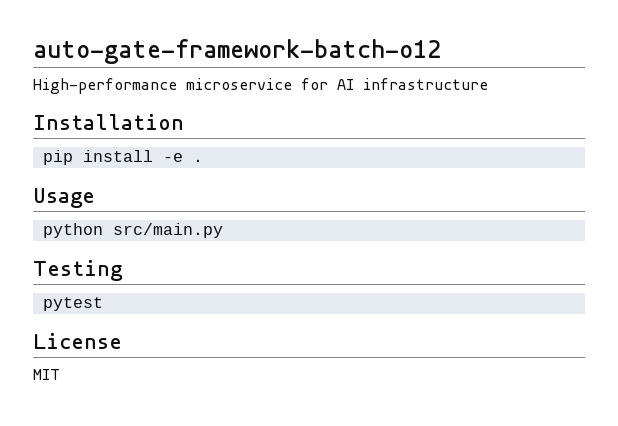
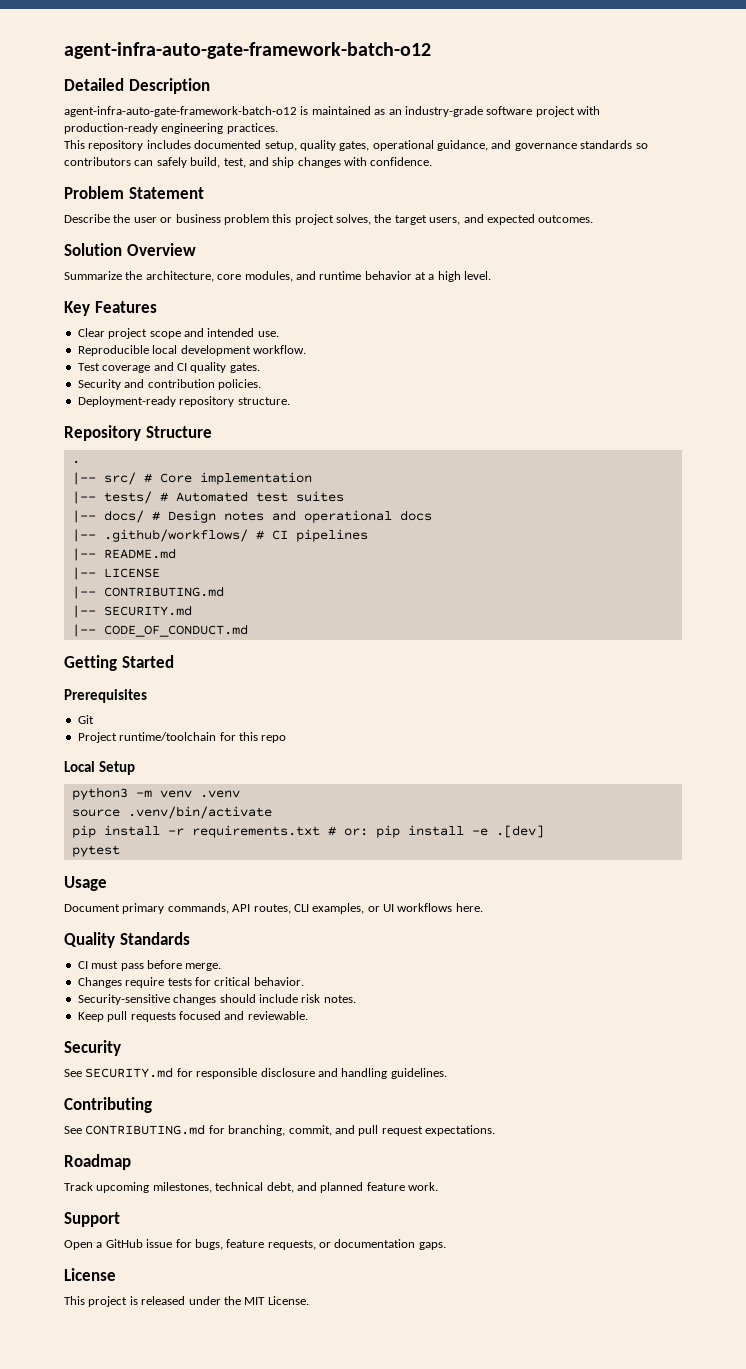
[33,39,441,64] [33,78,488,94] [33,114,184,130] [42,150,203,165] [33,188,95,208] [42,223,223,238] [33,260,123,281] [42,297,103,311] [33,333,122,349] [33,369,60,380] auto-gate-framework-batch-o12 // High-performance microservice for AI infrastructure // Installation // pip install -e . // Usage // python src/main.py // Testing // pytest // License // MIT -> [64,42,431,59] [64,78,210,94] [64,106,600,117] [64,123,278,134] [64,140,648,151] [64,157,433,168] [64,186,204,199] [64,214,594,225] [64,243,196,256] [64,271,492,282] [64,301,157,316] [77,328,279,339] [77,345,306,356] [77,362,260,373] [77,379,261,390] [77,396,290,407] [64,425,212,441] [71,460,80,464] [71,472,312,485] [71,491,344,504] [71,510,432,523] [71,529,368,542] [71,548,176,561] [71,567,160,580] [71,586,224,599] [71,605,192,618] [71,624,248,637] [64,655,174,671] [64,689,147,703] [77,715,94,724] [77,732,287,743] [64,761,135,775] [71,787,240,800] [71,806,272,819] [71,825,544,838] [71,845,120,857] [64,876,107,891] [64,903,483,914] [64,932,190,948] [77,960,222,971] [77,977,304,988] [77,994,356,1005] [77,1011,308,1022] [64,1040,121,1056] [64,1067,447,1079] [64,1097,152,1113] [64,1124,495,1136] [64,1154,131,1170] [64,1182,438,1193] [64,1212,120,1227] [64,1239,446,1250] [64,1268,116,1281] [64,1296,309,1307] agent-infra-auto-gate-framework-batch-o12 // Detailed Description // agent-infra-auto-gate-framework-batch-o12 is maintained as an industry-grade software project with production-ready engineering practices. // This repository includes documented setup, quality gates, operational guidance, and governance standards so contributors can safely build, test, and ship changes with confidence. // Problem Statement // Describe the user or business problem this project solves, the target users, and expected outcomes. // Solution Overview // Summarize the architecture, core modules, and runtime behavior at a high level. // Key Features // Clear project scope and intended use. // Reproducible local development workflow. // Test coverage and CI quality gates. // Security and contribution policies. // Deployment-ready repository structure. // Repository Structure // . // |-- src/ # Core implementation // |-- tests/ # Automated test suites // |-- docs/ # Design notes and operational docs // |-- .github/workflows/ # CI pipelines // |-- README.md // |-- LICENSE // |-- CONTRIBUTING.md // |-- SECURITY.md // |-- CODE_OF_CONDUCT.md // Getting Started // Prerequisites // Git // Project runtime/toolchain for this repo // Local Setup // python3 -m venv .venv // source .venv/bin/activate // pip install -r requirements.txt # or: pip install -e .[dev] // pytest // Usage // Document primary commands, API routes, CLI examples, or UI workflows here. // Quality Standards // CI must pass before merge. // Changes require tests for critical behavior. // Security-sensitive changes should include risk notes. // Keep pull requests focused and reviewable. // Security // See SECURITY.md for responsible disclosure and handling guidelines. // Contributing // See CONTRIBUTING.md for branching, commit, and pull request expectations. // Roadmap // Track upcoming milestones, technical debt, and planned feature work. // Support // Open a GitHub issue for bugs, feature requests, or documentation gaps. // License // This project is released under the MIT License.

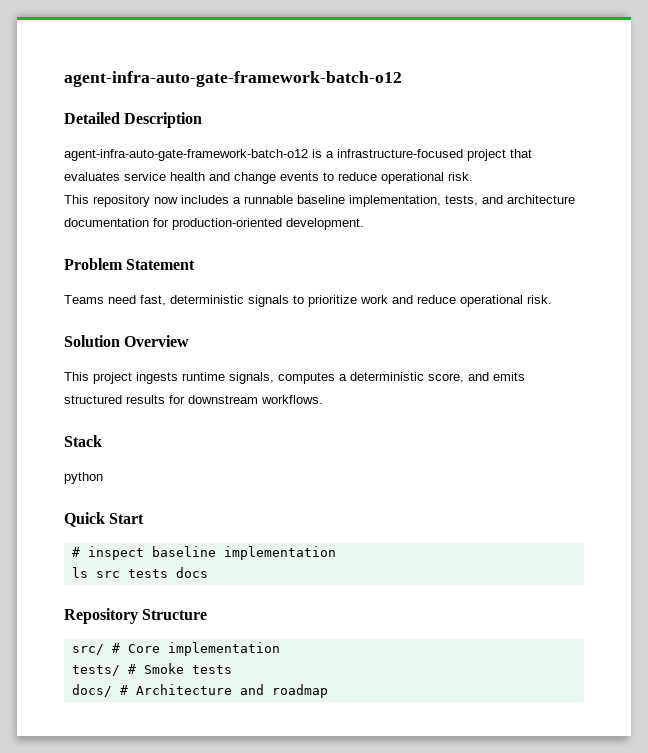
[311,106,600,117] [64,123,278,134] [64,140,648,151] [64,157,433,168] [64,186,204,199] [64,214,594,225] [64,243,196,256] [64,271,492,282] [64,301,157,316] [77,328,279,339] [77,345,306,356] [77,362,260,373] [77,379,261,390] [77,396,290,407] maintained as an industry-grade software project with production-ready engineering practices. // This repository includes documented setup, quality gates, operational guidance, and governance standards so contributors can safely build, test, and ship changes with confidence. // Problem Statement // Describe the user or business problem this project solves, the target users, and expected outcomes. // Solution Overview // Summarize the architecture, core modules, and runtime behavior at a high level. // Key Features // Clear project scope and intended use. // Reproducible local development workflow. // Test coverage and CI quality gates. // Security and contribution policies. // Deployment-ready repository structure. -> [326,149,532,161] [64,172,473,184] [64,195,575,207] [64,218,364,230] [64,258,196,270] [64,295,552,307] [64,335,190,347] [64,372,525,384] [64,395,323,404] [64,435,102,447] [64,472,103,484] [64,512,145,527] [71,546,336,560] [71,567,208,578] a infrastructure-focused project that evaluates service health and change events to reduce operational risk. // This repository now includes a runnable baseline implementation, tests, and architecture documentation for production-oriented development. // Problem Statement // Teams need fast, deterministic signals to prioritize work and reduce operational risk. // Solution Overview // This project ingests runtime signals, computes a deterministic score, and emits structured results for downstream workflows. // Stack // python // Quick Start // # inspect baseline implementation // ls src tests docs
[71,460,80,464] [71,472,96,485] . // |-- -> (208, 614) none
[71,491,96,504] |-- -> (280, 649) none
[175,491,344,502] [71,510,432,523] [71,529,368,542] [71,548,176,561] [71,567,160,580] [71,586,224,599] [71,605,192,618] [71,624,248,637] [64,655,174,671] [64,689,147,703] [77,715,94,724] [77,732,287,743] [64,761,135,775] [71,787,240,800] [71,806,272,819] [71,825,544,838] [71,845,120,857] [64,876,107,891] [64,903,483,914] [64,932,190,948] [77,960,222,971] [77,977,304,988] [77,994,356,1005] [77,1011,308,1022] [64,1040,121,1056] [64,1067,447,1079] [64,1097,152,1113] [64,1124,495,1136] [64,1154,131,1170] [64,1182,438,1193] [64,1212,120,1227] [64,1239,446,1250] [64,1268,116,1281] [64,1296,309,1307] Automated test suites // |-- docs/ # Design notes and operational docs // |-- .github/workflows/ # CI pipelines // |-- README.md // |-- LICENSE // |-- CONTRIBUTING.md // |-- SECURITY.md // |-- CODE_OF_CONDUCT.md // Getting Started // Prerequisites // Git // Project runtime/toolchain for this repo // Local Setup // python3 -m venv .venv // source .venv/bin/activate // pip install -r requirements.txt # or: pip install -e .[dev] // pytest // Usage // Document primary commands, API routes, CLI examples, or UI workflows here. // Quality Standards // CI must pass before merge. // Changes require tests for critical behavior. // Security-sensitive changes should include risk notes. // Keep pull requests focused and reviewable. // Security // See SECURITY.md for responsible disclosure and handling guidelines. // Contributing // See CONTRIBUTING.md for branching, commit, and pull request expectations. // Roadmap // Track upcoming milestones, technical debt, and planned feature work. // Support // Open a GitHub issue for bugs, feature requests, or documentation gaps. // License // This project is released under the MIT License. -> [143,663,232,674] [71,684,328,698] Smoke tests // docs/ # Architecture and roadmap

